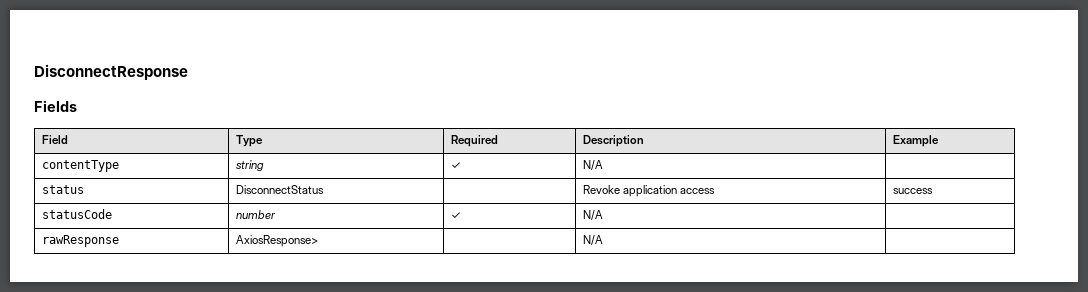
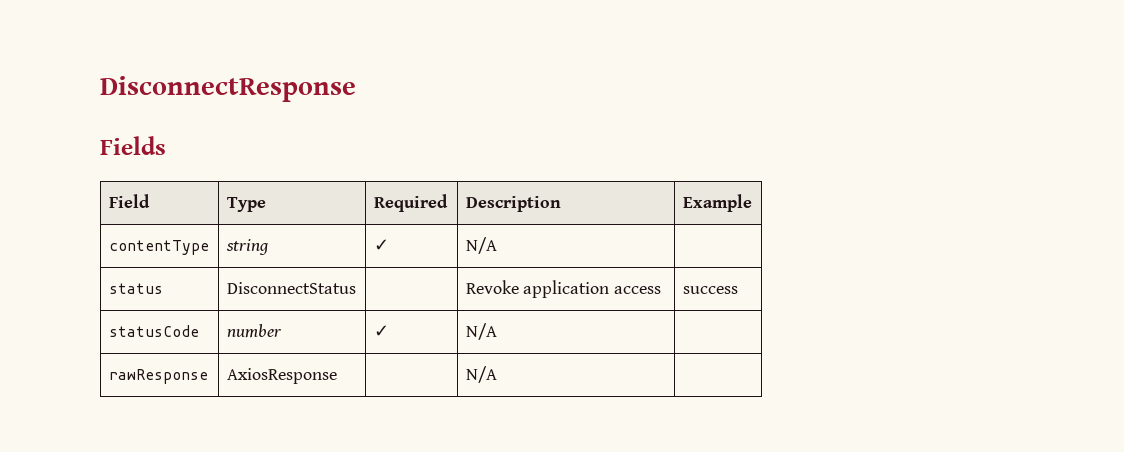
[235,235,318,247] AxiosResponse> -> [226,368,337,384] AxiosResponse

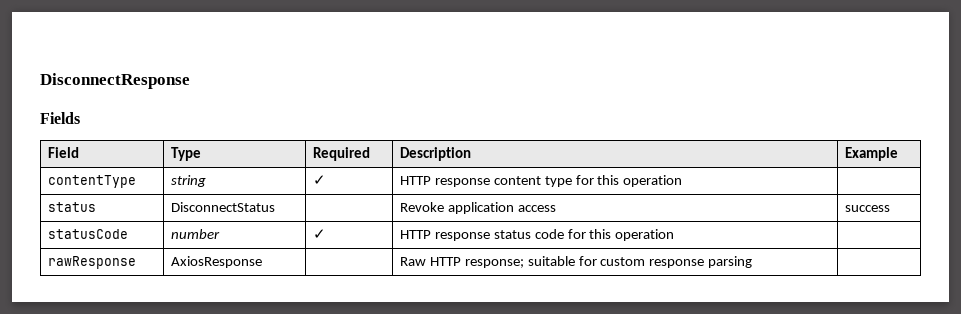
[465,237,497,254] N/A -> [399,175,683,187] HTTP response content type for this operation
[465,323,497,340] [108,369,208,384] [226,368,337,384] [465,366,497,383] N/A | // rawResponse | AxiosResponse | | N/A -> [399,229,675,241] [47,256,136,269] [170,256,262,268] [399,256,753,268] HTTP response status code for this operation | // rawResponse | AxiosResponse | | Raw HTTP response; suitable for custom response parsing

